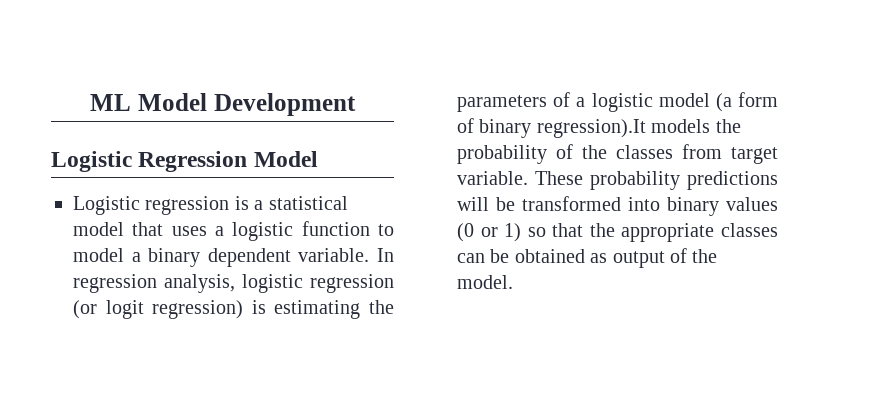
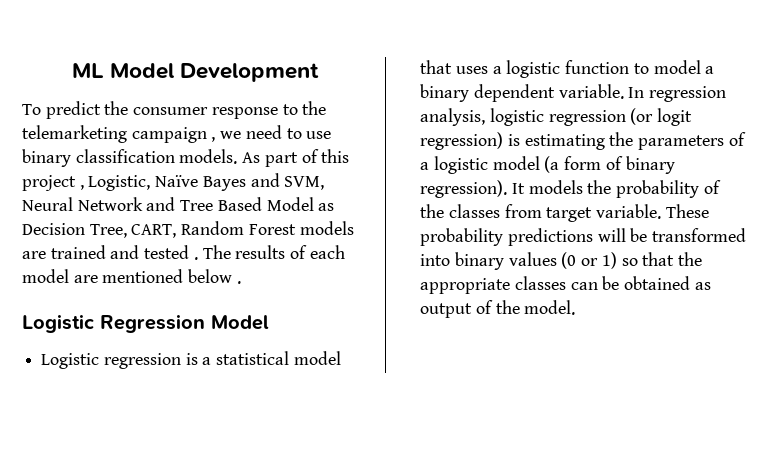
(356, 104) none -> [22,101,327,119] [22,125,332,143] [22,149,350,167] [22,173,325,191] [22,197,335,211] [22,221,354,238] [22,245,345,260] [22,269,241,284] // To predict the consumer response to the telemarketing campaign , we need to use binary classification models. As part of this project , Logistic, Naïve Bayes and SVM, Neural Network and Tree Based Model as Decision Tree, CART, Random Forest models are trained and tested . The results of each model are mentioned below .
[536,119,646,138] regression).It -> [420,180,525,198] regression). It

